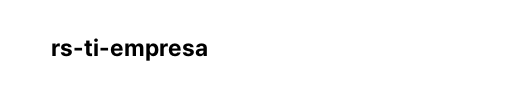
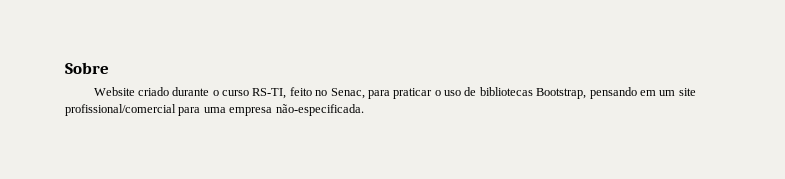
[51,38,208,61] rs-ti-empresa -> [65,62,109,74] [93,87,696,99] [65,104,364,116] Sobre // Website criado durante o curso RS-TI, feito no Senac, para praticar o uso de bibliotecas Bootstrap, pensando em um site profissional/comercial para uma empresa não-especificada.

